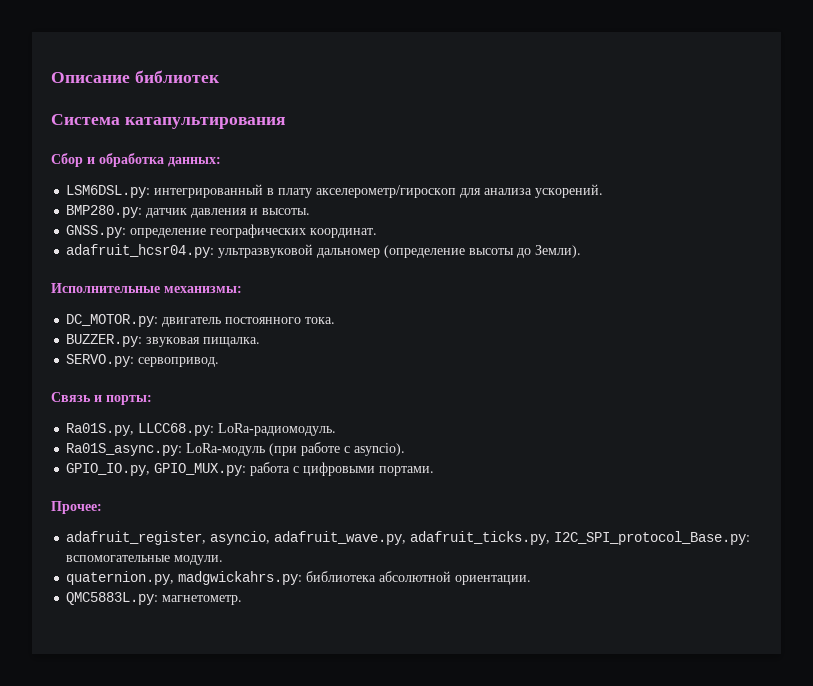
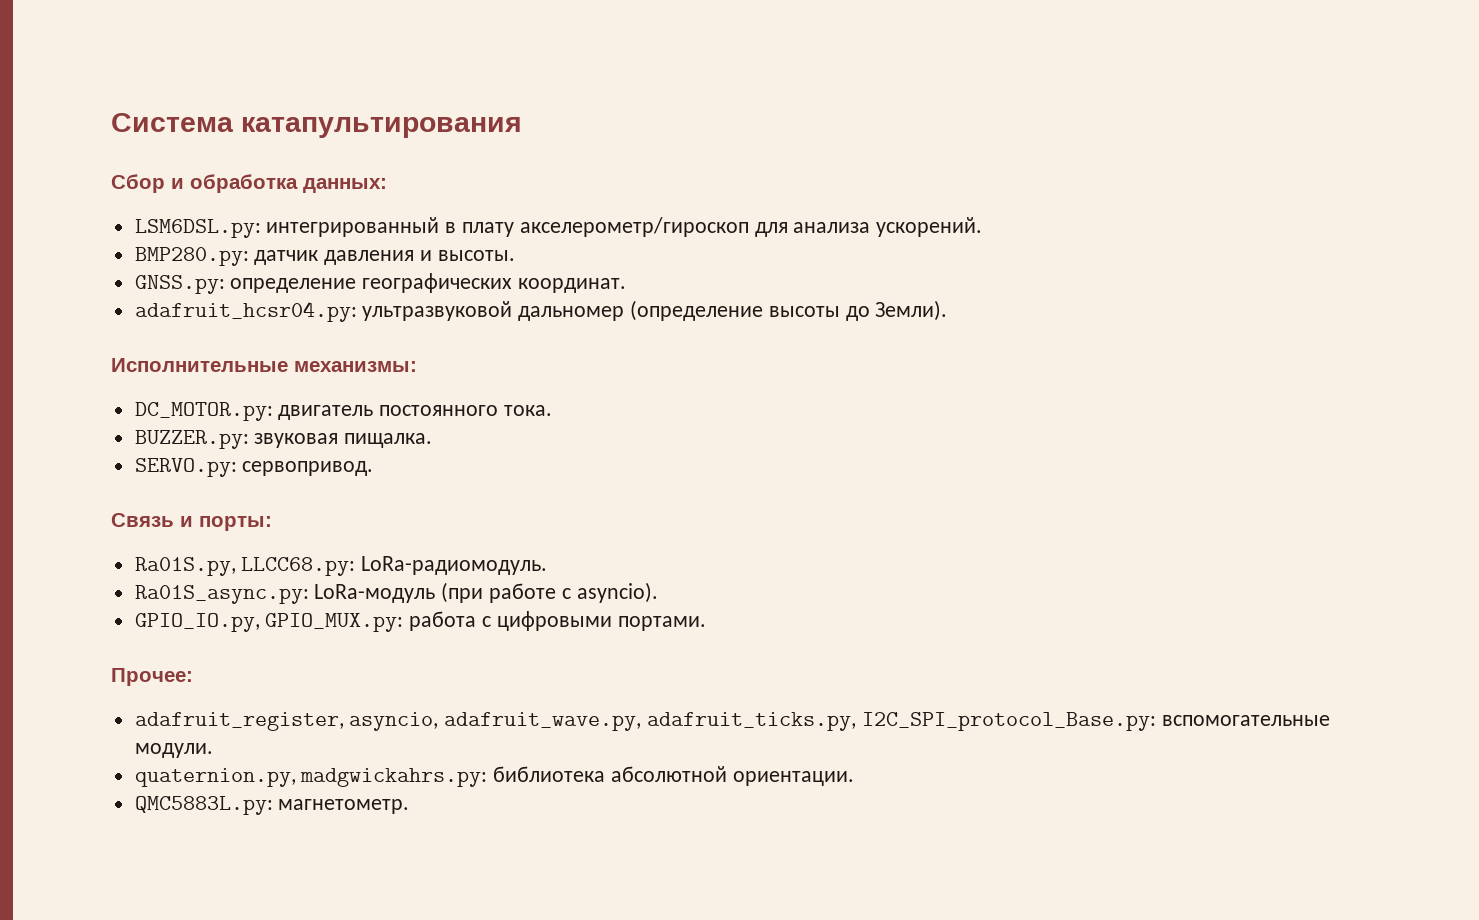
[51,70,220,83] Описание библиотек // -> (111, 122) none

